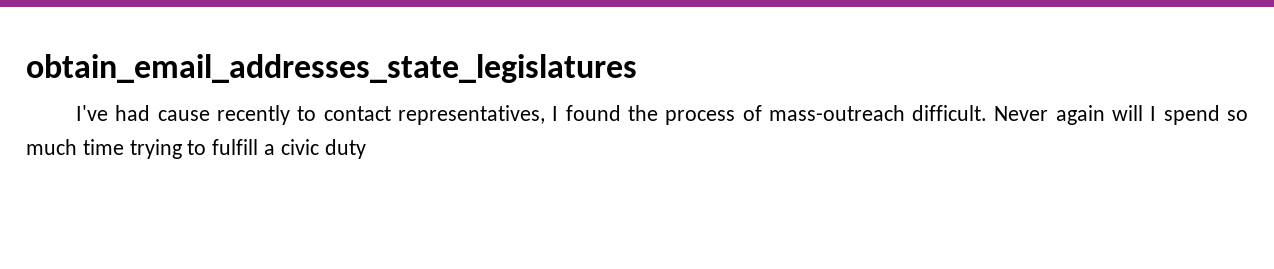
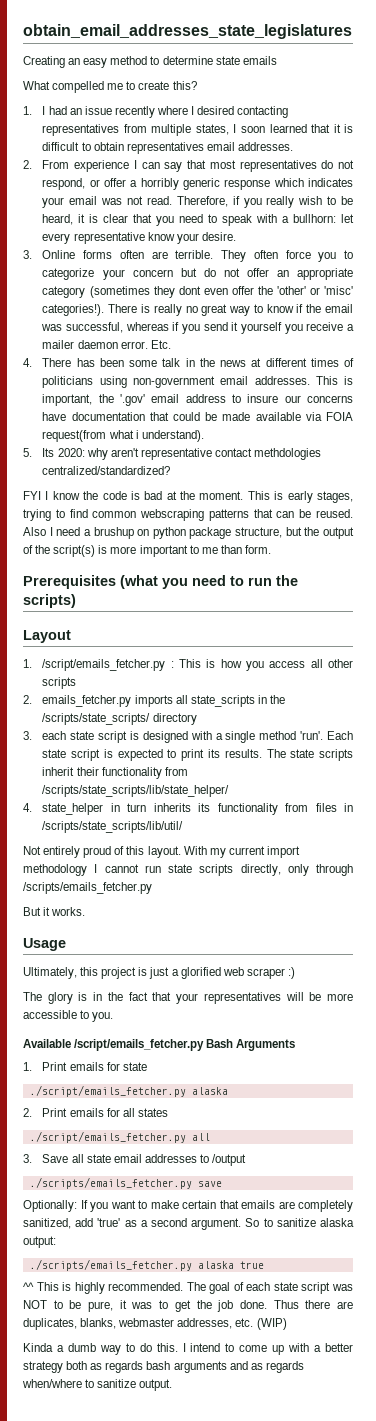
[76,105,1248,125] [26,139,366,159] I've had cause recently to contact representatives, I found the process of mass-outreach difficult. Never again will I spend so much time trying to fulfill a civic duty -> [23,56,277,68] [23,81,197,93] [23,106,289,118] [42,124,353,136] [42,142,294,154] [23,160,354,172] [42,178,353,190] [42,196,353,208] [42,214,354,226] [42,232,236,244] [23,250,354,262] [42,268,353,280] [42,286,353,298] [42,304,354,316] [41,322,354,334] [42,340,171,349] [23,358,355,367] [42,376,354,388] [42,394,353,406] [42,412,353,421] [42,430,204,442] [23,448,322,460] [42,466,171,475] [23,491,353,503] [23,509,353,521] [23,527,354,539] [23,545,271,557] [23,575,298,589] [23,594,76,608] [23,630,71,643] [23,659,353,671] [42,677,77,689] [23,695,286,707] [42,713,197,725] [23,731,353,743] [42,749,353,761] [42,767,188,779] [42,785,230,797] [23,803,353,815] [42,821,184,833] [23,846,300,858] [23,864,353,876] [23,882,152,894] [23,907,86,916] [23,938,66,951] [23,967,295,979] [23,992,353,1004] [23,1010,114,1022] [23,1039,296,1051] [23,1062,147,1071] [29,1085,228,1097] [23,1108,168,1117] [29,1131,210,1143] [23,1154,247,1166] [29,1177,222,1189] [23,1200,353,1212] [23,1218,354,1230] [23,1236,56,1248] [29,1259,264,1271] [23,1282,353,1294] [23,1300,353,1312] [23,1318,287,1330] [23,1343,353,1355] [23,1361,304,1373] [22,1379,173,1391] Creating an easy method to determine state emails // What compelled me to create this? // 1. I had an issue recently where I desired contacting representatives from multiple states, I soon learned that it is difficult to obtain representatives email addresses. // 2. From experience I can say that most representatives do not respond, or offer a horribly generic response which indicates your email was not read. Therefore, if you really wish to be heard, it is clear that you need to speak with a bullhorn: let every representative know your desire. // 3. Online forms often are terrible. They often force you to categorize your concern but do not offer an appropriate category (sometimes they dont even offer the 'other' or 'misc' categories!). There is really no great way to know if the email was successful, whereas if you send it yourself you receive a mailer daemon error. Etc. // 4. There has been some talk in the news at different times of politicians using non-government email addresses. This is important, the '.gov' email address to insure our concerns have documentation that could be made available via FOIA request(from what i understand). // 5. Its 2020: why aren't representative contact methdologies centralized/standardized? // FYI I know the code is bad at the moment. This is early stages, trying to find common webscraping patterns that can be reused. Also I need a brushup on python package structure, but the output of the script(s) is more important to me than form. // Prerequisites (what you need to run the scripts) // Layout // 1. /script/emails_fetcher.py : This is how you access all other scripts // 2. emails_fetcher.py imports all state_scripts in the /scripts/state_scripts/ directory // 3. each state script is designed with a single method 'run'. Each state script is expected to print its results. The state scripts inherit their functionality from /scripts/state_scripts/lib/state_helper/ // 4. state_helper in turn inherits its functionality from files in /scripts/state_scripts/lib/util/ // Not entirely proud of this layout. With my current import methodology I cannot run state scripts directly, only through /scripts/emails_fetcher.py // But it works. // Usage // Ultimately, this project is just a glorified web scraper :) // The glory is in the fact that your representatives will be more accessible to you. // Available /script/emails_fetcher.py Bash Arguments // 1. Print emails for state // ./script/emails_fetcher.py alaska // 2. Print emails for all states // ./script/emails_fetcher.py all // 3. Save all state email addresses to /output // ./scripts/emails_fetcher.py save // Optionally: If you want to make certain that emails are completely sanitized, add 'true' as a second argument. So to sanitize alaska output: // ./scripts/emails_fetcher.py alaska true // ^^ This is highly recommended. The goal of each state script was NOT to be pure, it was to get the job done. Thus there are duplicates, blanks, webmaster addresses, etc. (WIP) // Kinda a dumb way to do this. I intend to come up with a better strategy both as regards bash arguments and as regards when/where to sanitize output.

